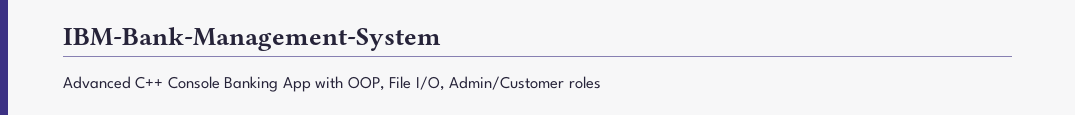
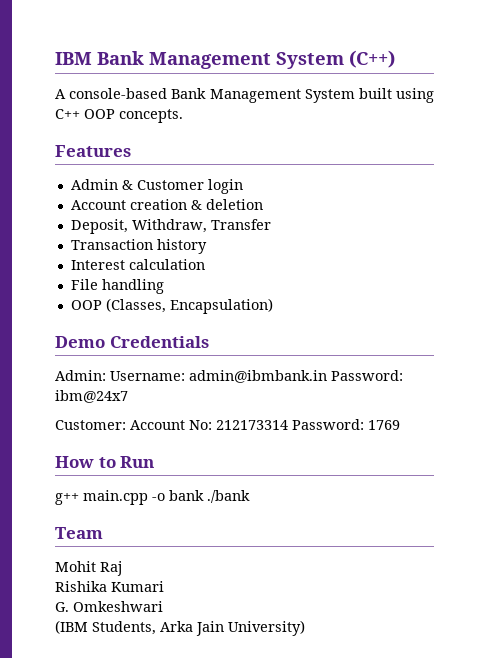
[63,27,441,51] [63,76,601,92] IBM-Bank-Management-System // Advanced C++ Console Banking App with OOP, File I/O, Admin/Customer roles -> [55,50,395,69] [55,88,434,103] [55,109,183,123] [55,145,131,157] [70,179,243,194] [70,199,263,210] [70,219,271,234] [70,239,207,254] [70,259,205,270] [70,279,164,294] [70,298,273,314] [55,336,209,348] [55,370,403,383] [55,390,128,403] [55,419,400,430] [55,456,155,468] [55,490,250,505] [55,527,103,539] [55,561,122,576] [55,581,164,592] [55,601,163,612] [55,620,305,636] IBM Bank Management System (C++) // A console-based Bank Management System built using C++ OOP concepts. // Features // Admin & Customer login // Account creation & deletion // Deposit, Withdraw, Transfer // Transaction history // Interest calculation // File handling // OOP (Classes, Encapsulation) // Demo Credentials // Admin: Username: admin@ibmbank.in Password: ibm@24x7 // Customer: Account No: 212173314 Password: 1769 // How to Run // g++ main.cpp -o bank ./bank // Team // Mohit Raj // Rishika Kumari // G. Omkeshwari // (IBM Students, Arka Jain University)

